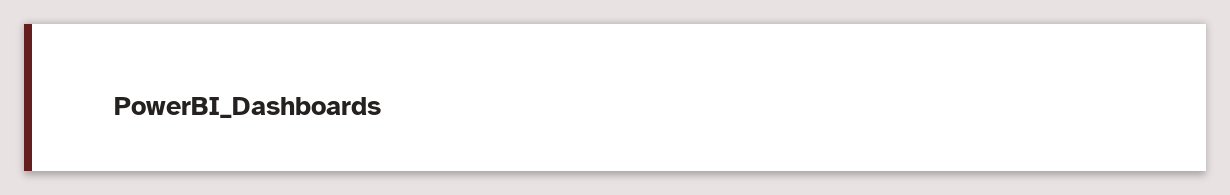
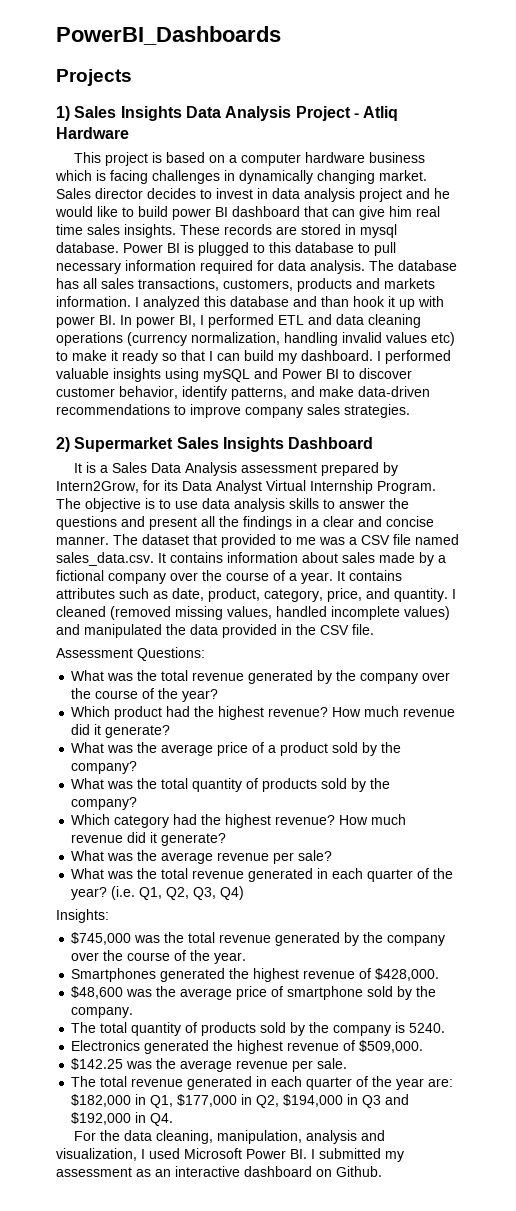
(381, 107) none -> [56,69,132,86] [56,106,399,121] [56,127,129,139] [74,152,426,166] [55,170,427,184] [56,188,450,202] [55,206,440,220] [56,224,397,238] [56,242,396,256] [56,260,457,274] [56,278,435,292] [56,296,444,310] [56,314,421,328] [56,332,455,346] [56,350,451,364] [56,368,412,382] [56,386,430,400] [56,404,410,418] [56,437,374,452] [74,462,399,476] [56,480,436,494] [56,498,409,512] [56,516,434,530] [56,534,459,548] [56,552,446,566] [56,570,402,584] [56,588,456,602] [56,606,450,620] [56,624,374,638] [56,647,205,661] [71,670,451,684] [71,688,219,702] [71,706,456,720] [71,724,171,738] [71,742,402,756] [71,761,138,774] [71,778,391,792] [71,797,138,810] [71,814,407,828] [71,832,227,846] [71,850,333,864] [71,868,454,882] [71,886,245,900] [56,909,109,923] [71,932,446,946] [71,950,247,964] [71,968,440,982] [71,986,437,1000] [71,1007,134,1018] [71,1022,446,1036] [71,1040,424,1054] [71,1058,348,1072] [71,1076,454,1090] [71,1094,410,1108] [71,1112,174,1126] [74,1130,386,1144] [56,1148,404,1162] [56,1166,382,1177] // Projects // 1) Sales Insights Data Analysis Project - Atliq Hardware // This project is based on a computer hardware business which is facing challenges in dynamically changing market. Sales director decides to invest in data analysis project and he would like to build power BI dashboard that can give him real time sales insights. These records are stored in mysql database. Power BI is plugged to this database to pull necessary information required for data analysis. The database has all sales transactions, customers, products and markets information. I analyzed this database and than hook it up with power BI. In power BI, I performed ETL and data cleaning operations (currency normalization, handling invalid values etc) to make it ready so that I can build my dashboard. I performed valuable insights using mySQL and Power BI to discover customer behavior, identify patterns, and make data-driven recommendations to improve company sales strategies. // 2) Supermarket Sales Insights Dashboard // It is a Sales Data Analysis assessment prepared by Intern2Grow, for its Data Analyst Virtual Internship Program. The objective is to use data analysis skills to answer the questions and present all the findings in a clear and concise manner. The dataset that provided to me was a CSV file named sales_data.csv. It contains information about sales made by a fictional company over the course of a year. It contains attributes such as date, product, category, price, and quantity. I cleaned (removed missing values, handled incomplete values) and manipulated the data provided in the CSV file. // Assessment Questions: // What was the total revenue generated by the company over the course of the year? // Which product had the highest revenue? How much revenue did it generate? // What was the average price of a product sold by the company? // What was the total quantity of products sold by the company? // Which category had the highest revenue? How much revenue did it generate? // What was the average revenue per sale? // What was the total revenue generated in each quarter of the year? (i.e. Q1, Q2, Q3, Q4) // Insights: // $745,000 was the total revenue generated by the company over the course of the year. // Smartphones generated the highest revenue of $428,000. // $48,600 was the average price of smartphone sold by the company. // The total quantity of products sold by the company is 5240. // Electronics generated the highest revenue of $509,000. // $142.25 was the average revenue per sale. // The total revenue generated in each quarter of the year are: $182,000 in Q1, $177,000 in Q2, $194,000 in Q3 and $192,000 in Q4. // For the data cleaning, manipulation, analysis and visualization, I used Microsoft Power BI. I submitted my assessment as an interactive dashboard on Github.

